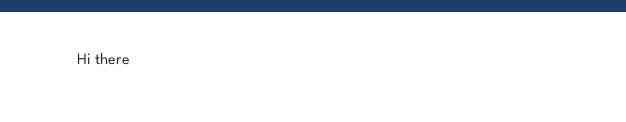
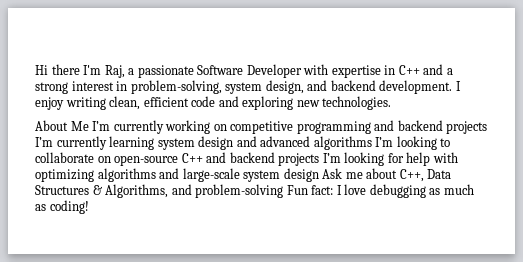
(131, 59) none -> [83,64,453,78] [35,80,461,94] [35,96,392,110] [35,120,488,134] [35,136,451,150] [35,152,458,166] [35,168,452,182] [35,184,474,198] [35,200,89,214] I'm Raj, a passionate Software Developer with expertise in C++ and a strong interest in problem-solving, system design, and backend development. I enjoy writing clean, efficient code and exploring new technologies. // About Me I’m currently working on competitive programming and backend projects I’m currently learning system design and advanced algorithms I’m looking to collaborate on open-source C++ and backend projects I’m looking for help with optimizing algorithms and large-scale system design Ask me about C++, Data Structures & Algorithms, and problem-solving Fun fact: I love debugging as much as coding!

